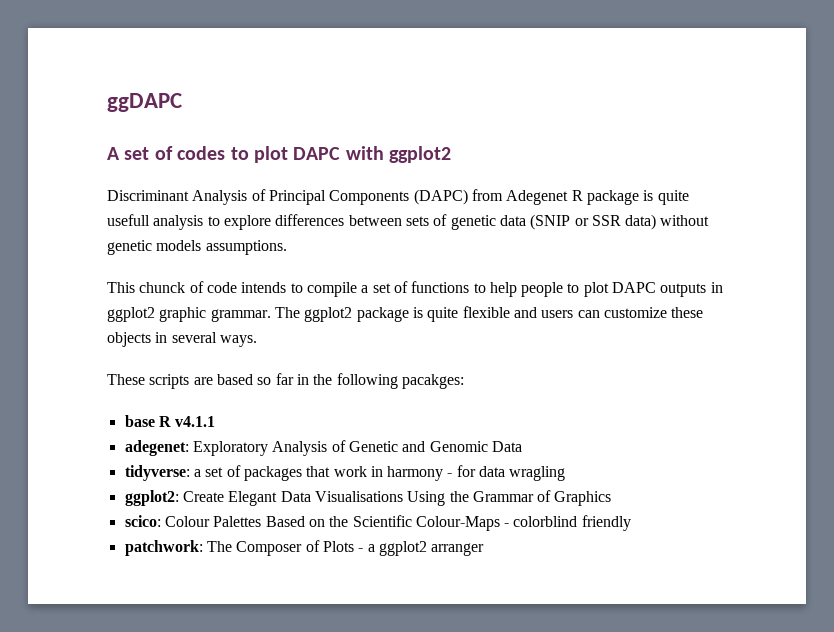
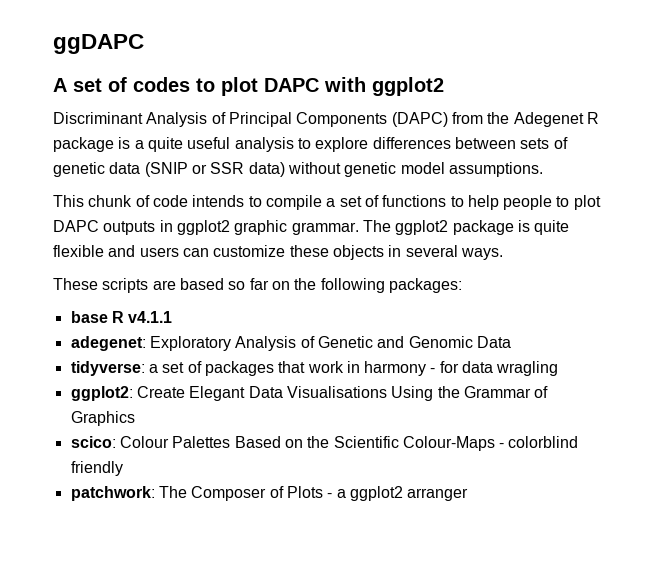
(503, 195) none -> [487,112,510,124] the
[657,190,689,205] [107,214,150,226] quite usefull -> [134,137,231,152] a quite useful
[156,240,202,251] models -> [400,162,445,174] model
[139,282,186,293] chunck -> [88,195,133,207] chunk
[296,374,309,385] in -> [271,281,290,290] on
[401,374,464,389] pacakges: -> [388,278,462,293] packages:

